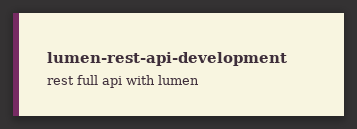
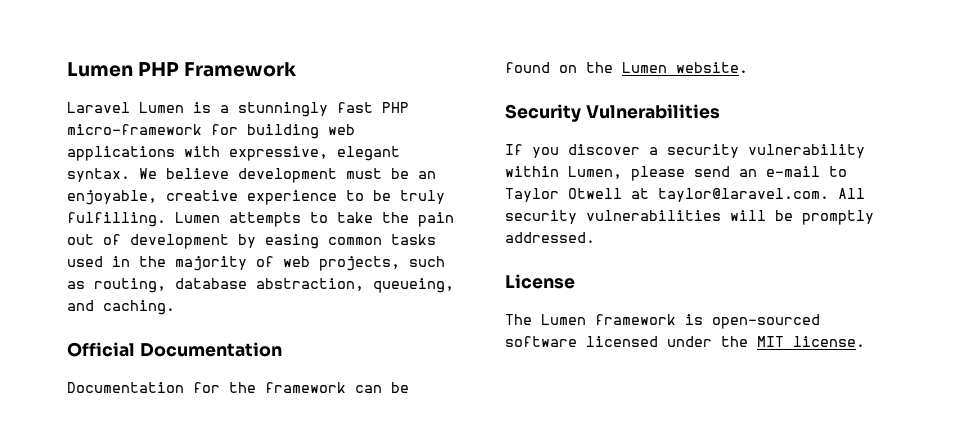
[47,52,287,66] [47,75,199,88] lumen-rest-api-development // rest full api with lumen -> [67,62,298,77] [67,102,409,117] [67,124,355,139] [67,146,400,161] [67,168,436,183] [67,190,445,205] [67,212,454,227] [67,234,436,249] [67,256,445,271] [67,278,454,293] [67,300,175,315] [67,342,282,357] [67,382,409,393] [505,62,748,73] [505,104,720,122] [505,144,865,158] [505,166,847,181] [505,188,865,202] [505,210,874,225] [505,232,595,243] [505,274,575,289] [505,314,820,329] [505,336,865,347] Lumen PHP Framework // Laravel Lumen is a stunningly fast PHP micro-framework for building web applications with expressive, elegant syntax. We believe development must be an enjoyable, creative experience to be truly fulfilling. Lumen attempts to take the pain out of development by easing common tasks used in the majority of web projects, such as routing, database abstraction, queueing, and caching. // Official Documentation // Documentation for the framework can be found on the Lumen website. // Security Vulnerabilities // If you discover a security vulnerability within Lumen, please send an e-mail to Taylor Otwell at taylor@laravel.com. All security vulnerabilities will be promptly addressed. // License // The Lumen framework is open-sourced software licensed under the MIT license.

